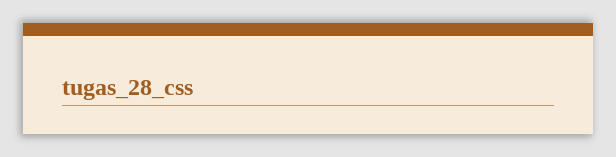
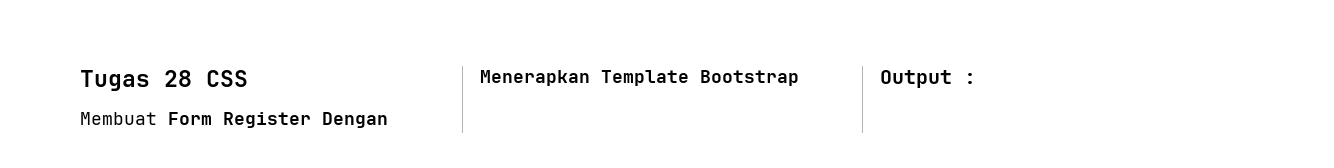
[62,80,193,100] tugas_28_css -> [80,70,248,91] [80,112,388,128] [480,70,799,86] [880,70,976,88] Tugas 28 CSS // Membuat Form Register Dengan Menerapkan Template Bootstrap // Output :

